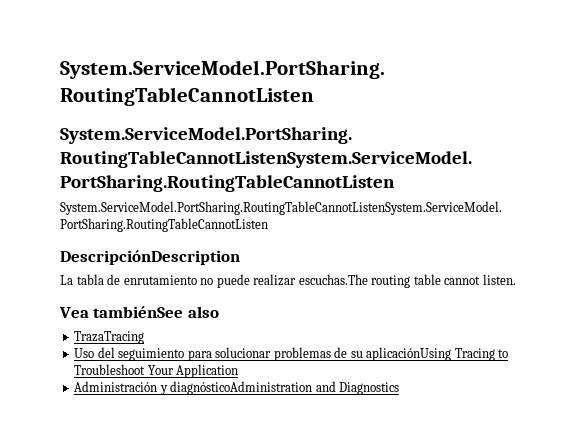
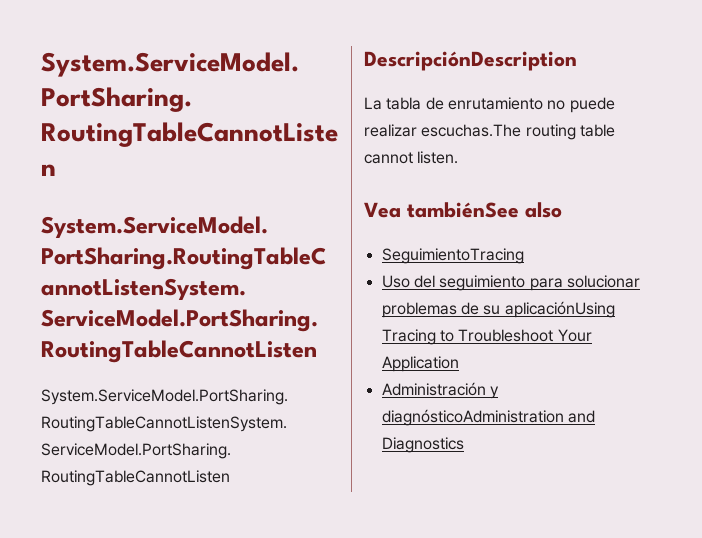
[74,331,145,344] TrazaTracing -> [381,248,524,264] SeguimientoTracing

